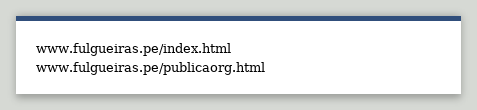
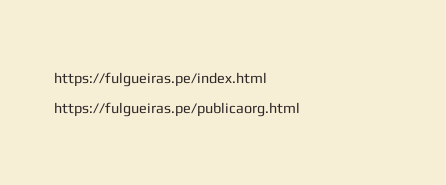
[36,43,231,56] [36,62,265,75] www.fulgueiras.pe/index.html www.fulgueiras.pe/publicaorg.html -> [54,72,267,87] [54,102,300,117] https://fulgueiras.pe/index.html // https://fulgueiras.pe/publicaorg.html

